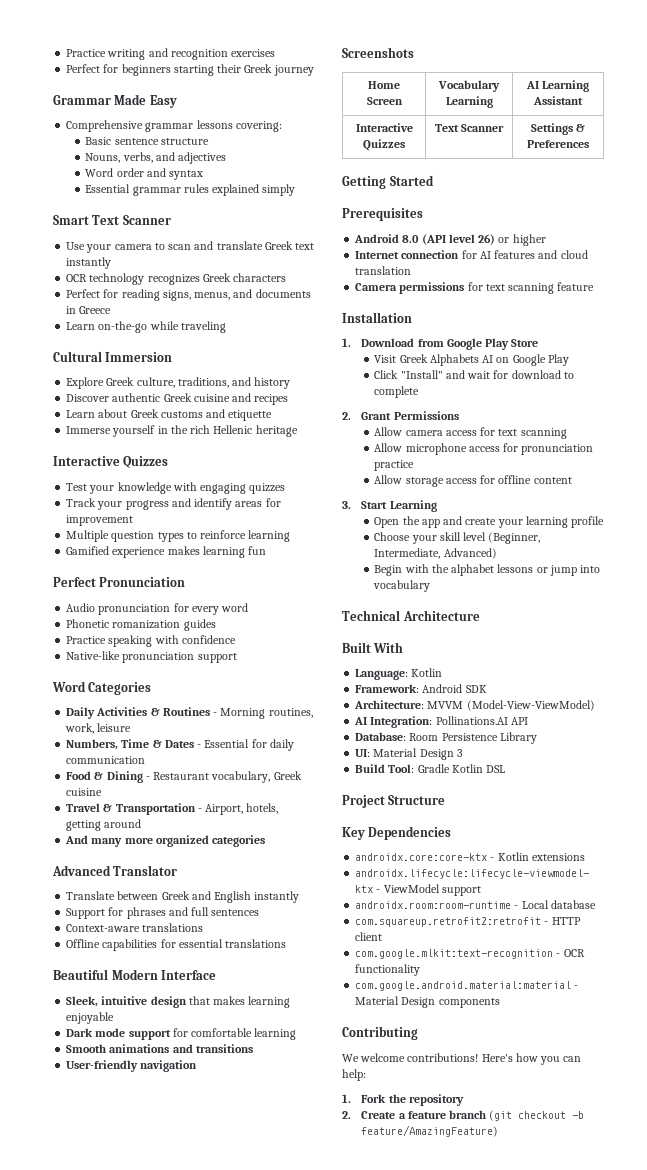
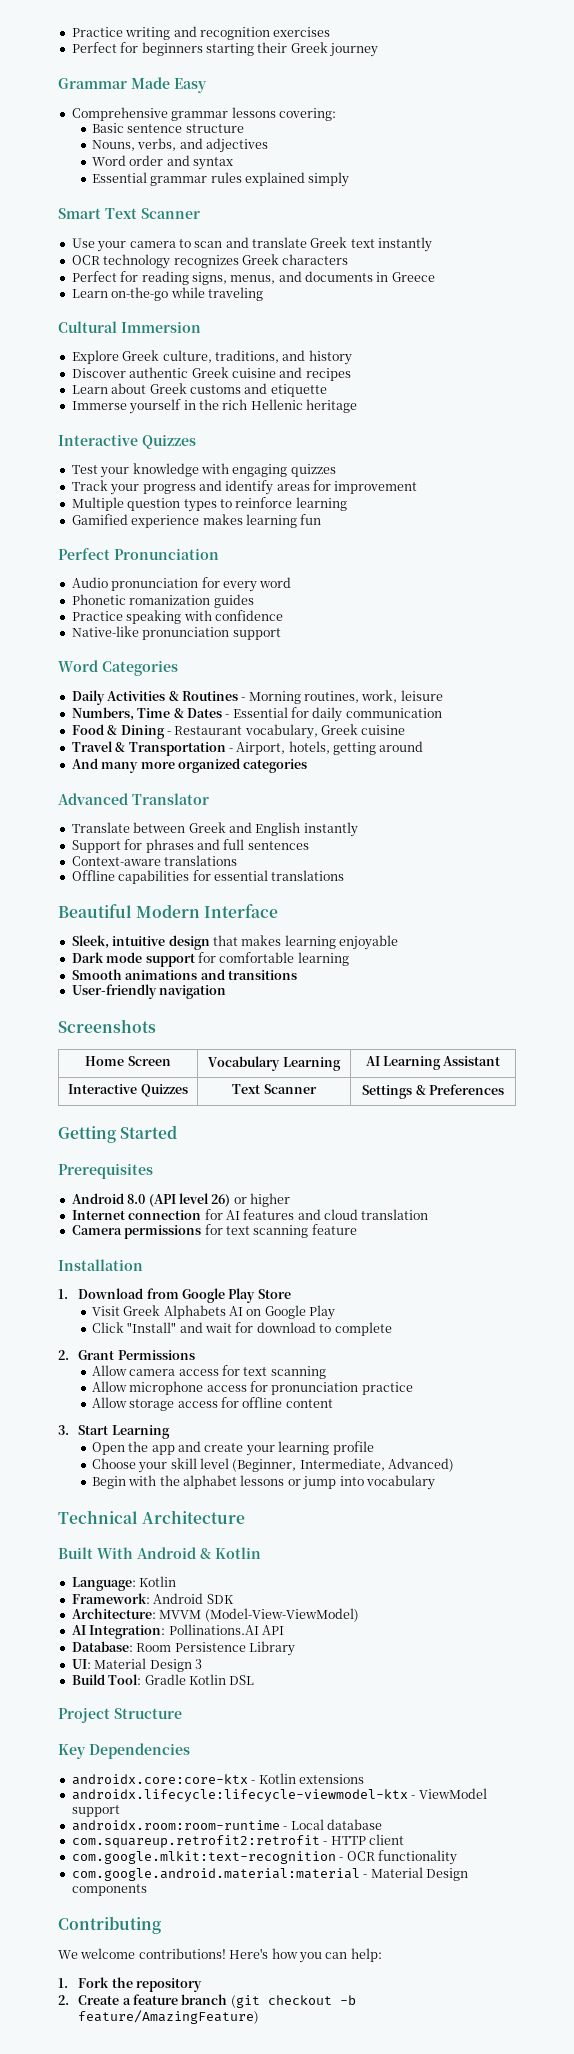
(404, 647) none -> [137,1547,261,1559] Android & Kotlin

